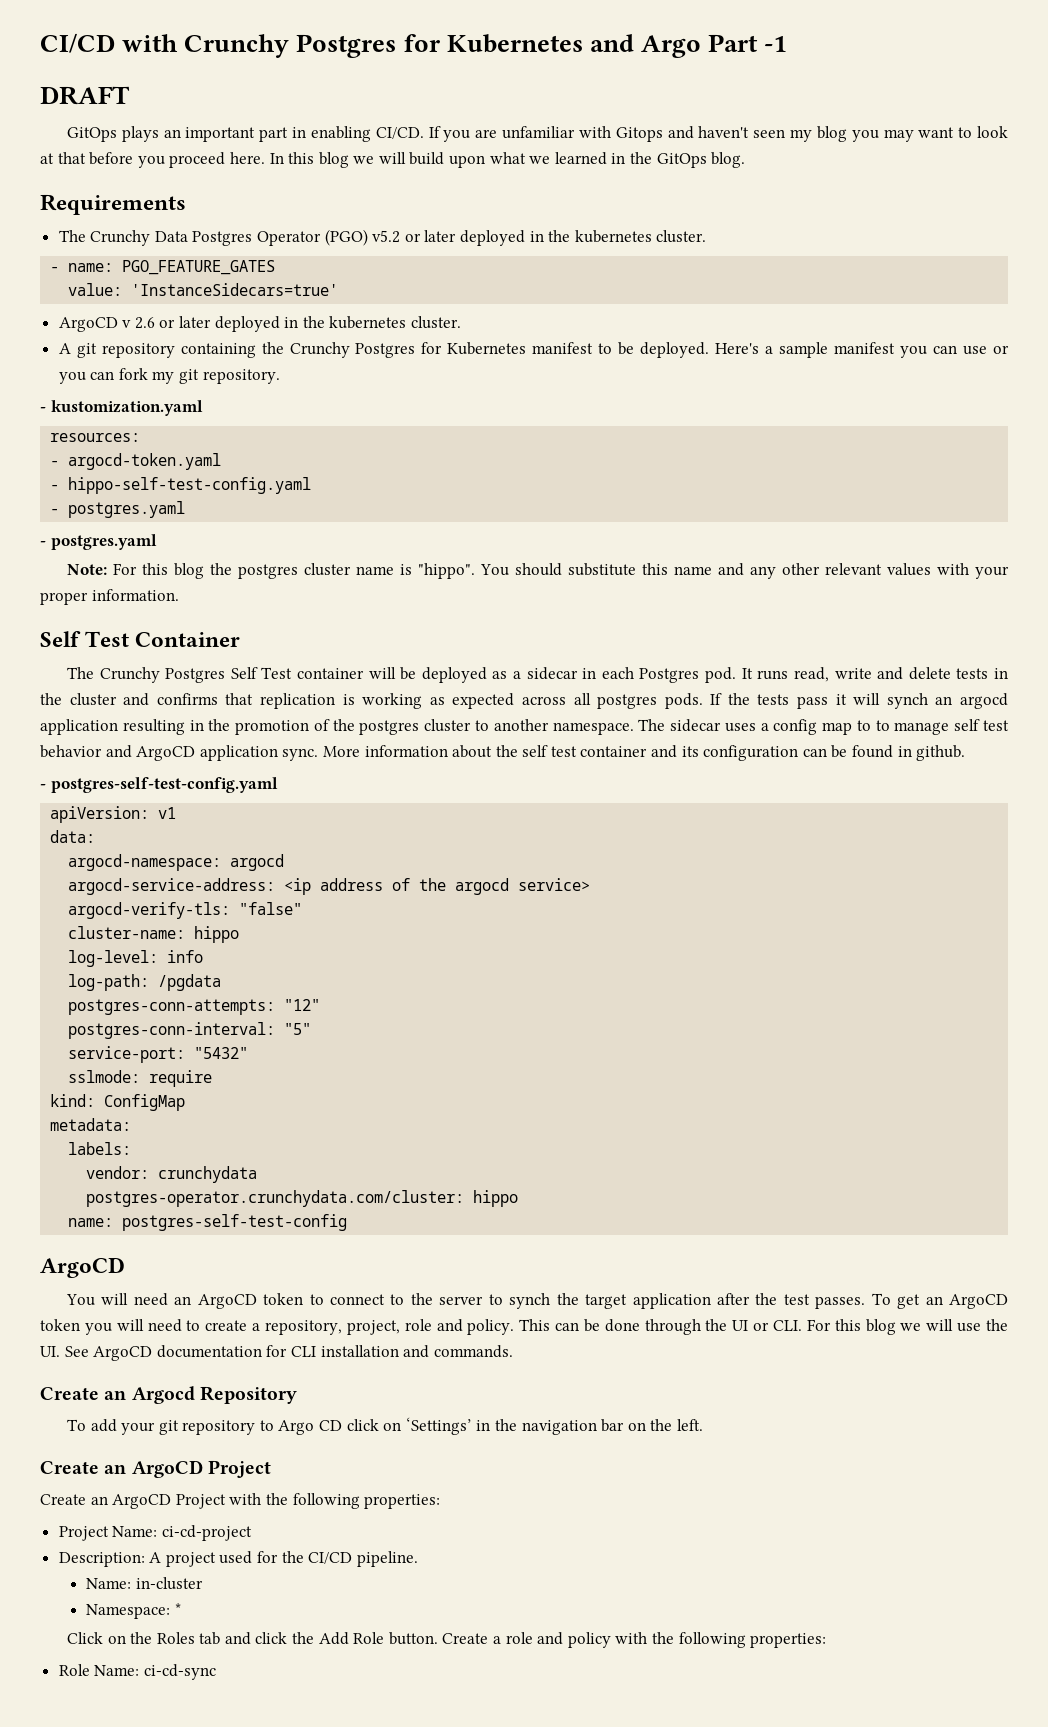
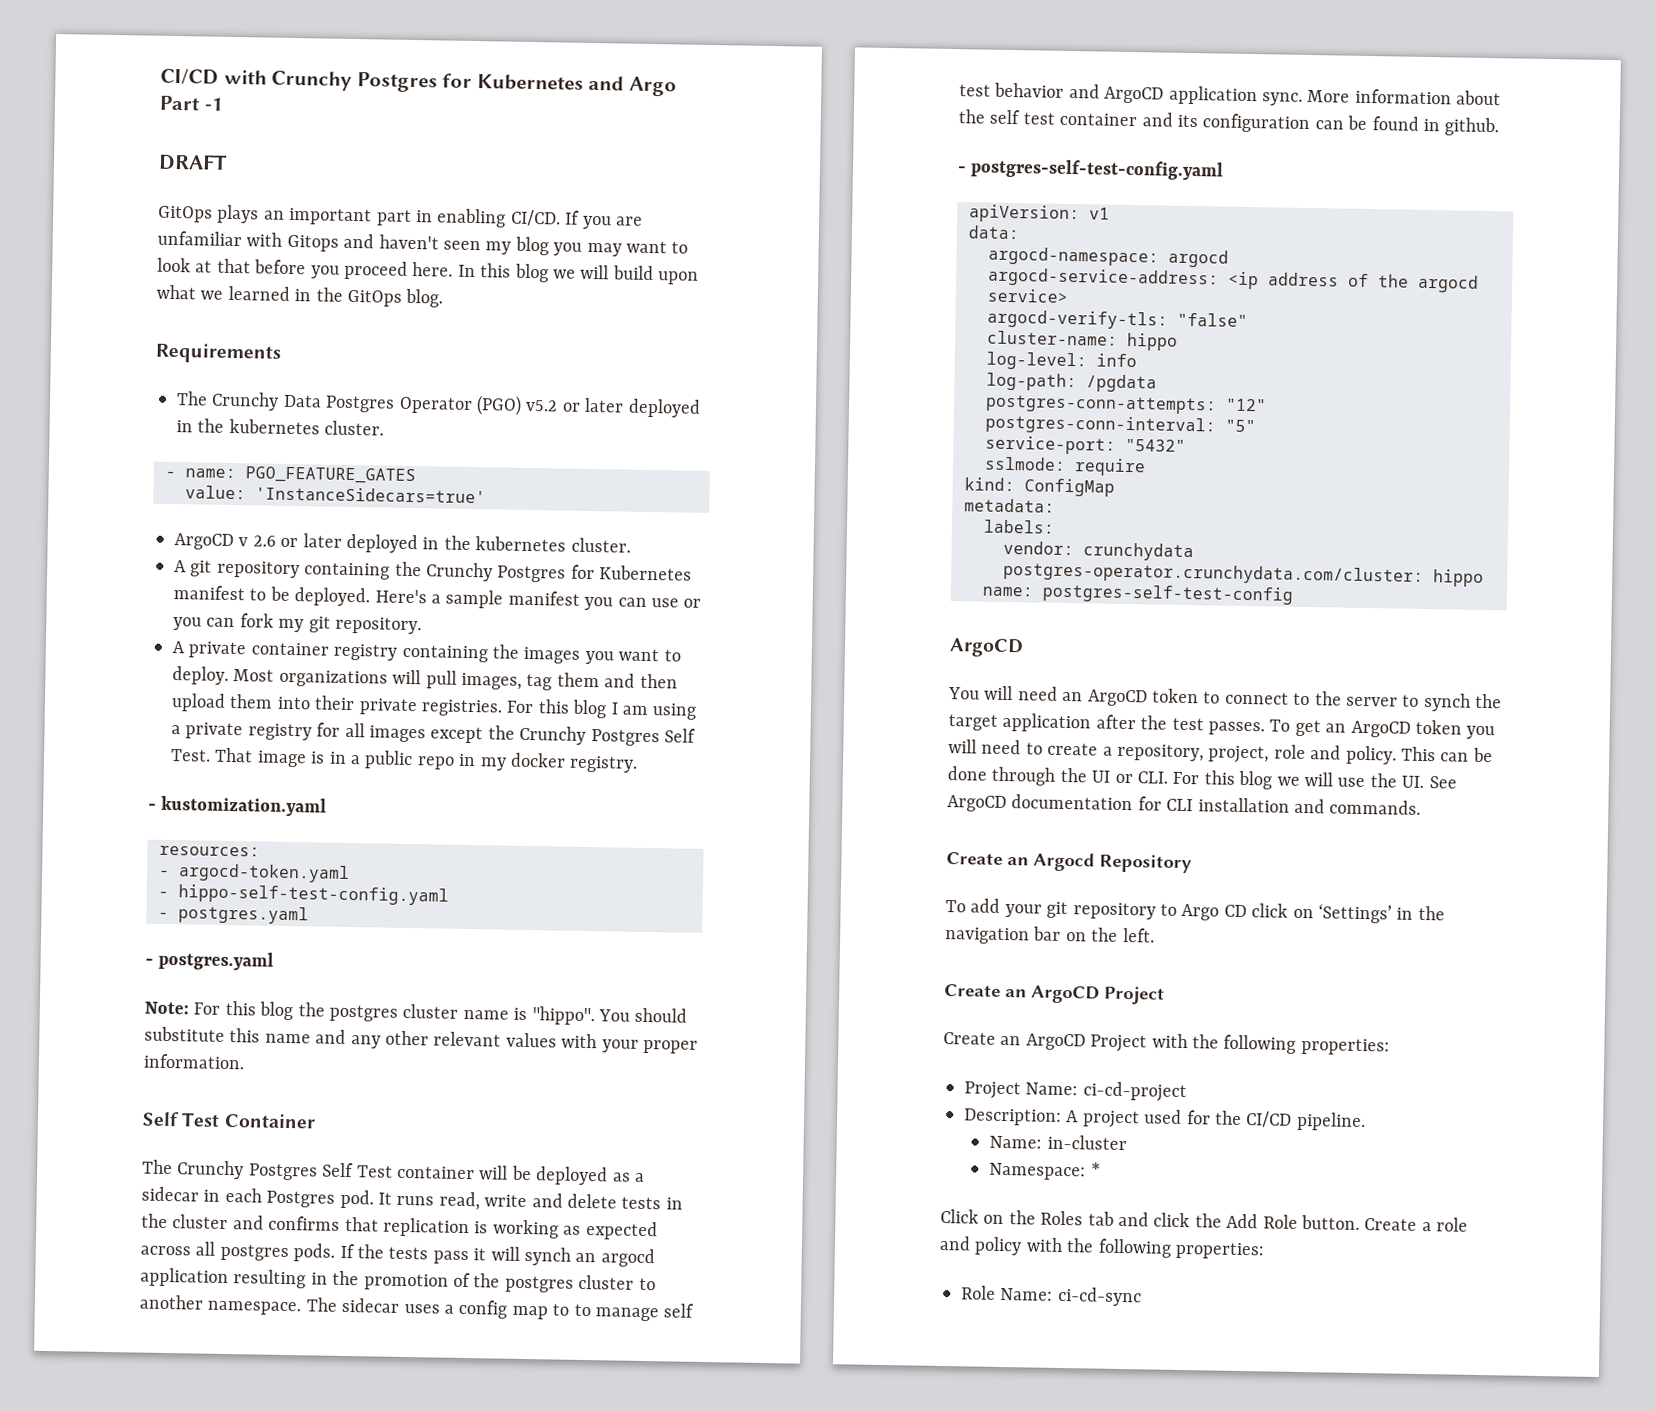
(280, 376) none -> [172,641,681,665] [172,666,678,691] [171,693,698,720] [171,722,696,747] [170,747,639,773] // A private container registry containing the images you want to deploy. Most organizations will pull images, tag them and then upload them into their private registries. For this blog I am using a private registry for all images except the Crunchy Postgres Self Test. That image is in a public repo in my docker registry.

